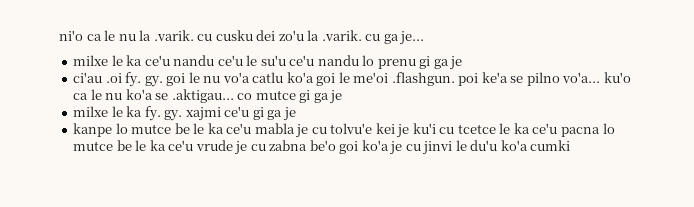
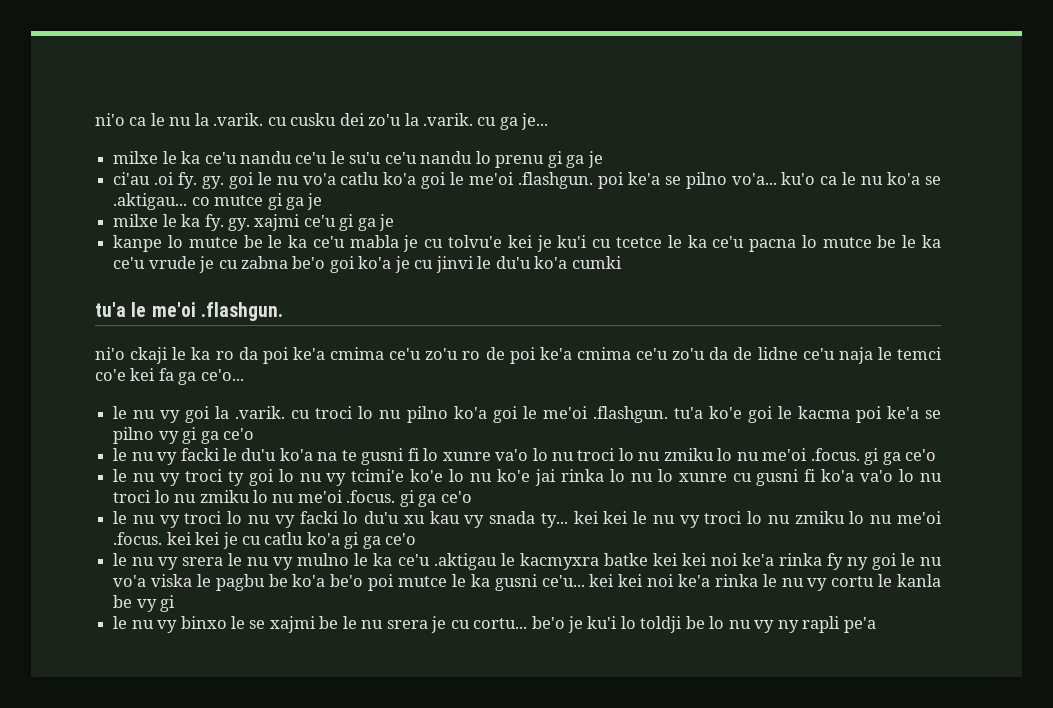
(571, 145) none -> [95,302,283,321] [95,347,942,364] [95,368,244,385] [113,406,942,423] [113,427,254,444] [113,448,936,465] [113,469,942,486] [113,490,472,507] [113,511,943,528] [113,532,417,549] [113,553,943,570] [113,574,942,591] [113,595,176,612] [113,616,876,633] // tu'a le me'oi .flashgun. // ni'o ckaji le ka ro da poi ke'a cmima ce'u zo'u ro de poi ke'a cmima ce'u zo'u da de lidne ce'u naja le temci co'e kei fa ga ce'o... // le nu vy goi la .varik. cu troci lo nu pilno ko'a goi le me'oi .flashgun. tu'a ko'e goi le kacma poi ke'a se pilno vy gi ga ce'o // le nu vy facki le du'u ko'a na te gusni fi lo xunre va'o lo nu troci lo nu zmiku lo nu me'oi .focus. gi ga ce'o // le nu vy troci ty goi lo nu vy tcimi'e ko'e lo nu ko'e jai rinka lo nu lo xunre cu gusni fi ko'a va'o lo nu troci lo nu zmiku lo nu me'oi .focus. gi ga ce'o // le nu vy troci lo nu vy facki lo du'u xu kau vy snada ty... kei kei le nu vy troci lo nu zmiku lo nu me'oi .focus. kei kei je cu catlu ko'a gi ga ce'o // le nu vy srera le nu vy mulno le ka ce'u .aktigau le kacmyxra batke kei kei noi ke'a rinka fy ny goi le nu vo'a viska le pagbu be ko'a be'o poi mutce le ka gusni ce'u... kei kei noi ke'a rinka le nu vy cortu le kanla be vy gi // le nu vy binxo le se xajmi be le nu srera je cu cortu... be'o je ku'i lo toldji be lo nu vy ny rapli pe'a

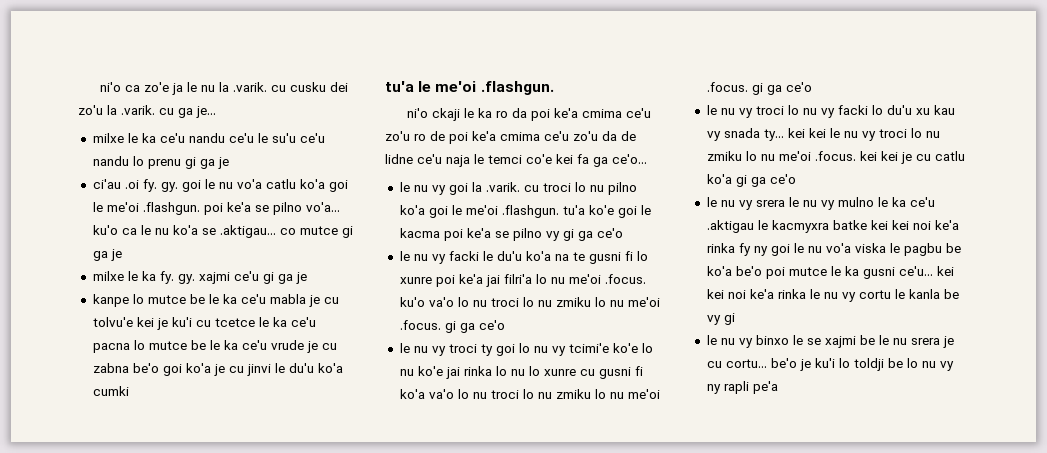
(147, 121) none -> [143,82,183,95] zo'e ja
(491, 456) none -> [435,274,646,287] [399,297,425,307] poi ke'a jai filri'a lo nu me'oi .focus. ku'o

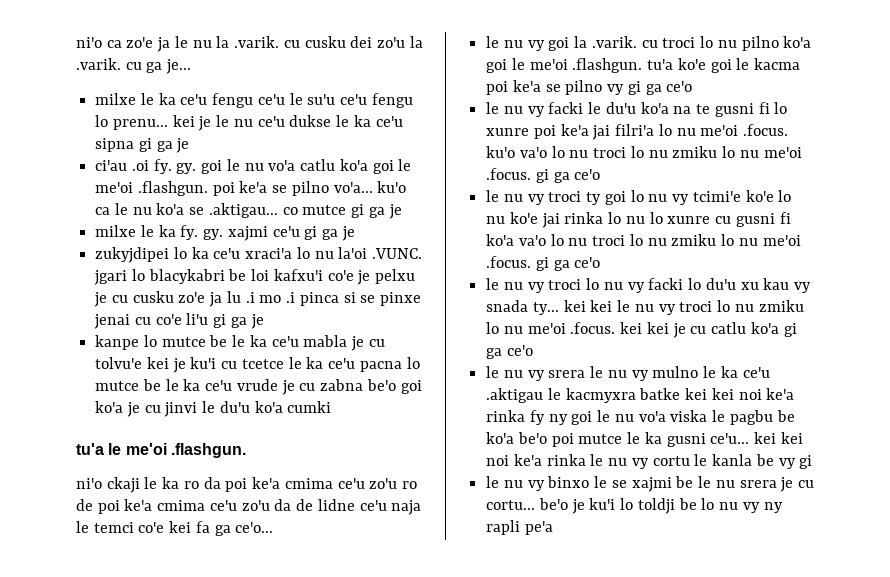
[188,133,225,143] nandu -> [212,93,254,108] fengu
[92,156,181,169] nandu lo prenu -> [371,93,413,108] [95,115,403,131] [95,138,135,152] fengu lo prenu... kei je le nu ce'u dukse le ka ce'u sipna
(307, 278) none -> [95,247,423,263] [94,269,416,285] [94,291,421,307] [94,313,264,329] // zukyjdipei lo ka ce'u xraci'a lo nu la'oi .VUNC. jgari lo blacykabri be loi kafxu'i co'e je pelxu je cu cusku zo'e ja lu .i mo .i pinca si se pinxe jenai cu co'e li'u gi ga je

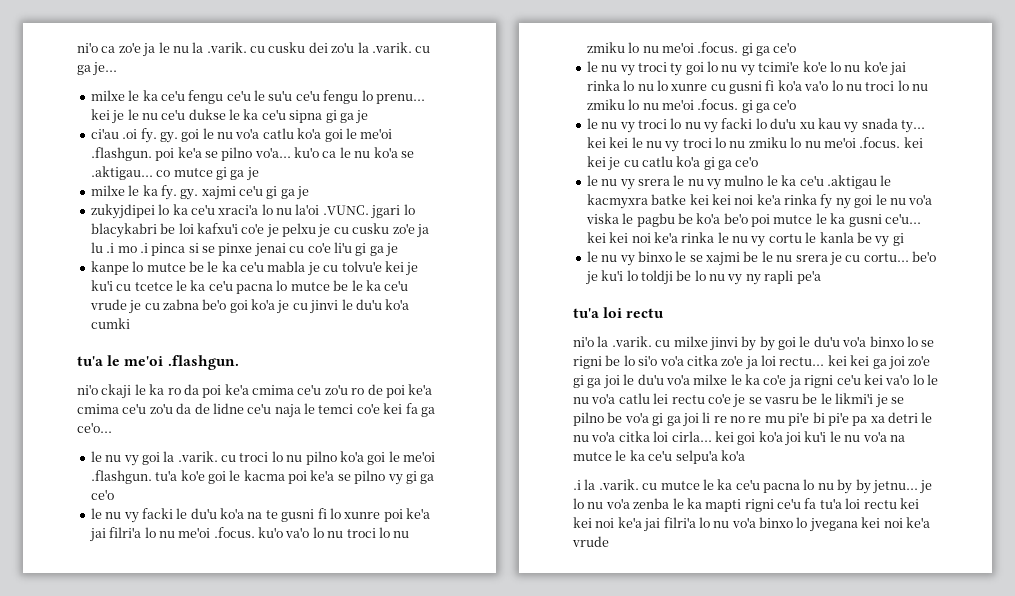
(553, 528) none -> [573,307,664,318] [573,336,935,351] [573,355,931,370] [573,374,938,389] [573,393,904,408] [573,412,933,427] [573,431,905,446] [573,450,745,464] [573,479,933,494] [573,498,919,512] [573,517,930,532] [572,536,609,547] // tu'a loi rectu // ni'o la .varik. cu milxe jinvi by by goi le du'u vo'a binxo lo se rigni be lo si'o vo'a citka zo'e ja loi rectu... kei kei ga joi zo'e gi ga joi le du'u vo'a milxe le ka co'e ja rigni ce'u kei va'o lo le nu vo'a catlu lei rectu co'e je se vasru be le likmi'i je se pilno be vo'a gi ga joi li re no re mu pi'e bi pi'e pa xa detri le nu vo'a citka loi cirla... kei goi ko'a joi ku'i le nu vo'a na mutce le ka ce'u selpu'a ko'a // .i la .varik. cu mutce le ka ce'u pacna lo nu by by jetnu... je lo nu vo'a zenba le ka mapti rigni ce'u fa tu'a loi rectu kei kei noi ke'a jai filri'a lo nu vo'a binxo lo jvegana kei noi ke'a vrude

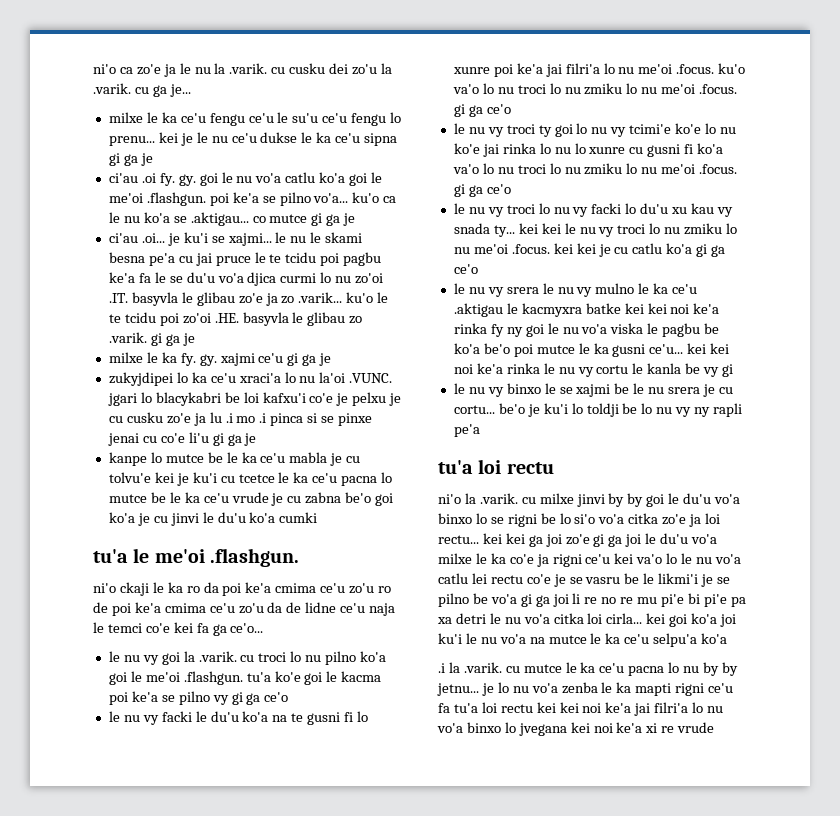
(259, 174) none -> [108,232,363,246] [108,252,382,266] [108,272,384,286] [108,292,389,306] [108,312,363,326] [108,332,195,346] // ci'au .oi... je ku'i se xajmi... le nu le skami besna pe'a cu jai pruce le te tcidu poi pagbu ke'a fa le se du'u vo'a djica curmi lo nu zo'oi .IT. basyvla le glibau zo'e ja zo .varik... ku'o le te tcidu poi zo'oi .HE. basyvla le glibau zo .varik. gi ga je
(930, 522) none -> [645,723,675,733] xi re

